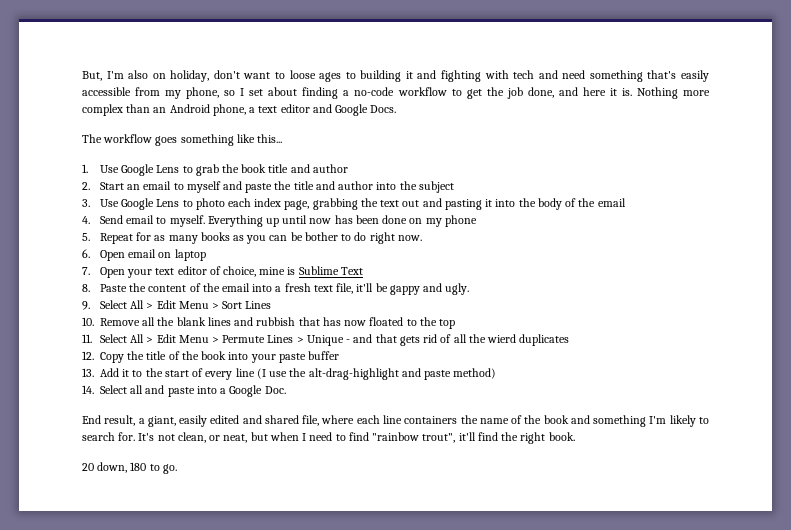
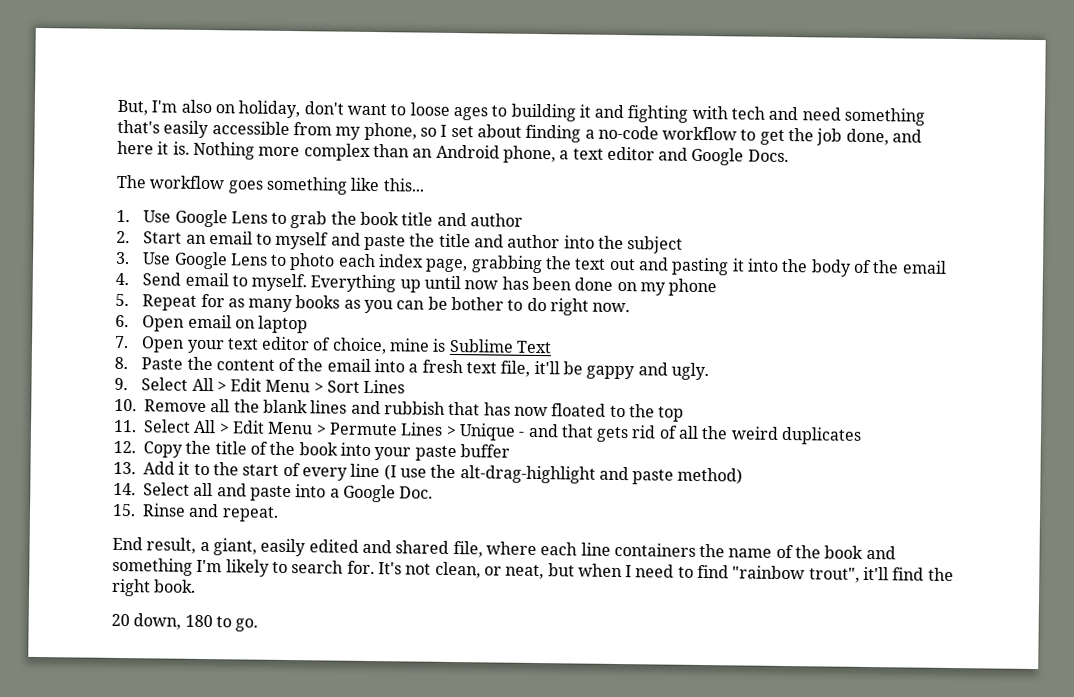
[487,334,517,343] wierd -> [730,426,779,440] weird
(286, 390) none -> [112,503,279,522] // 15. Rinse and repeat.

